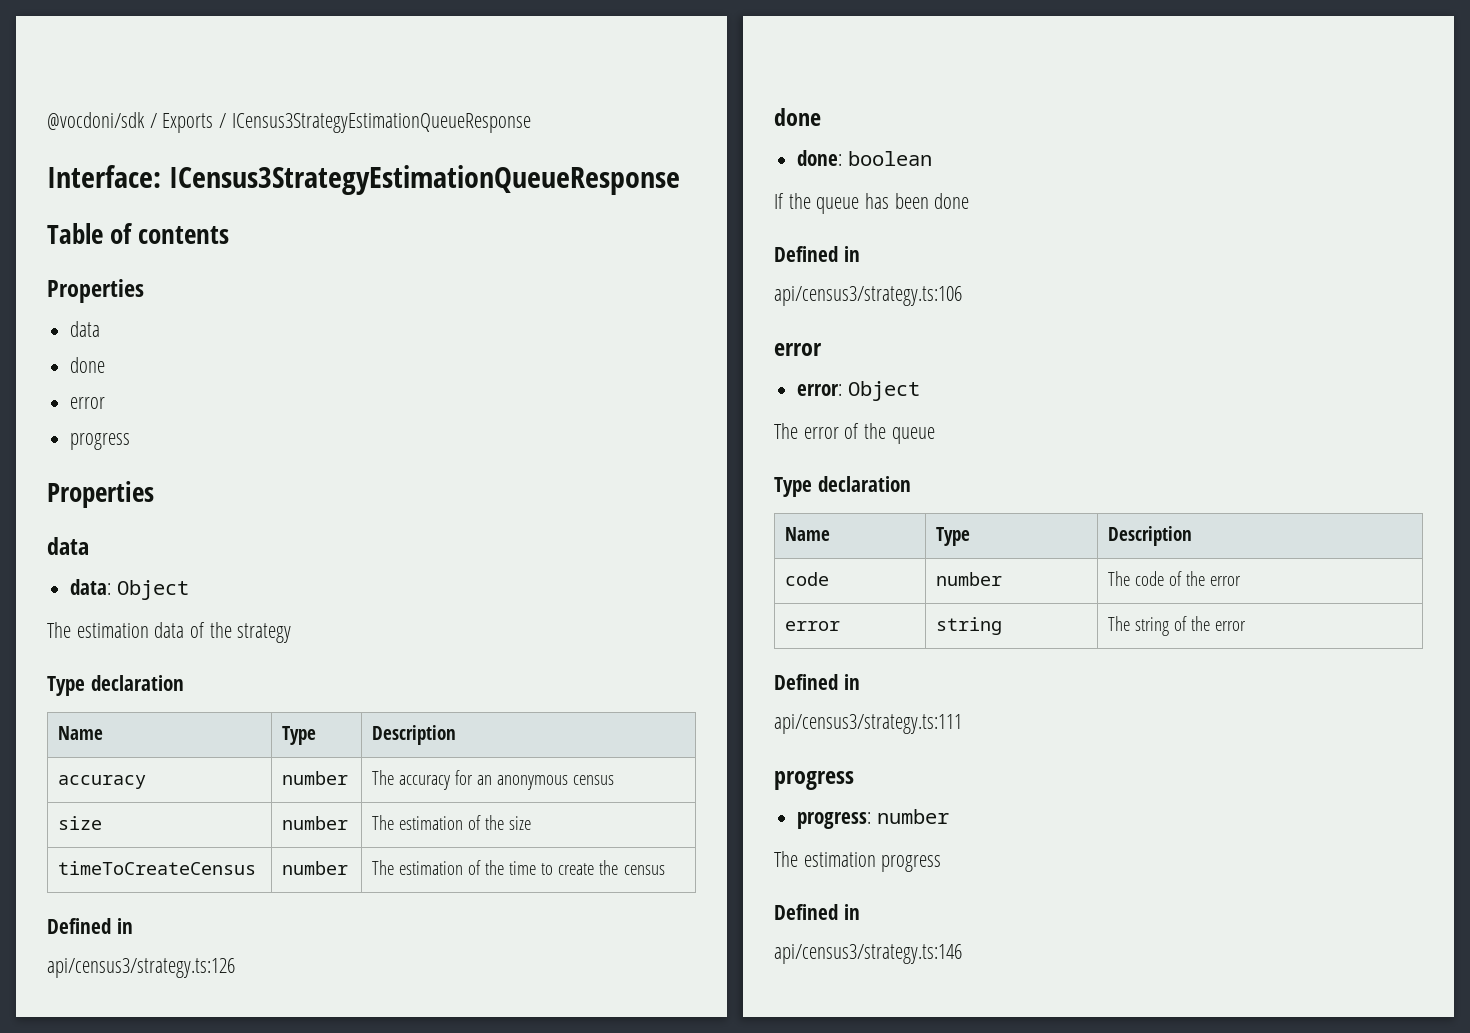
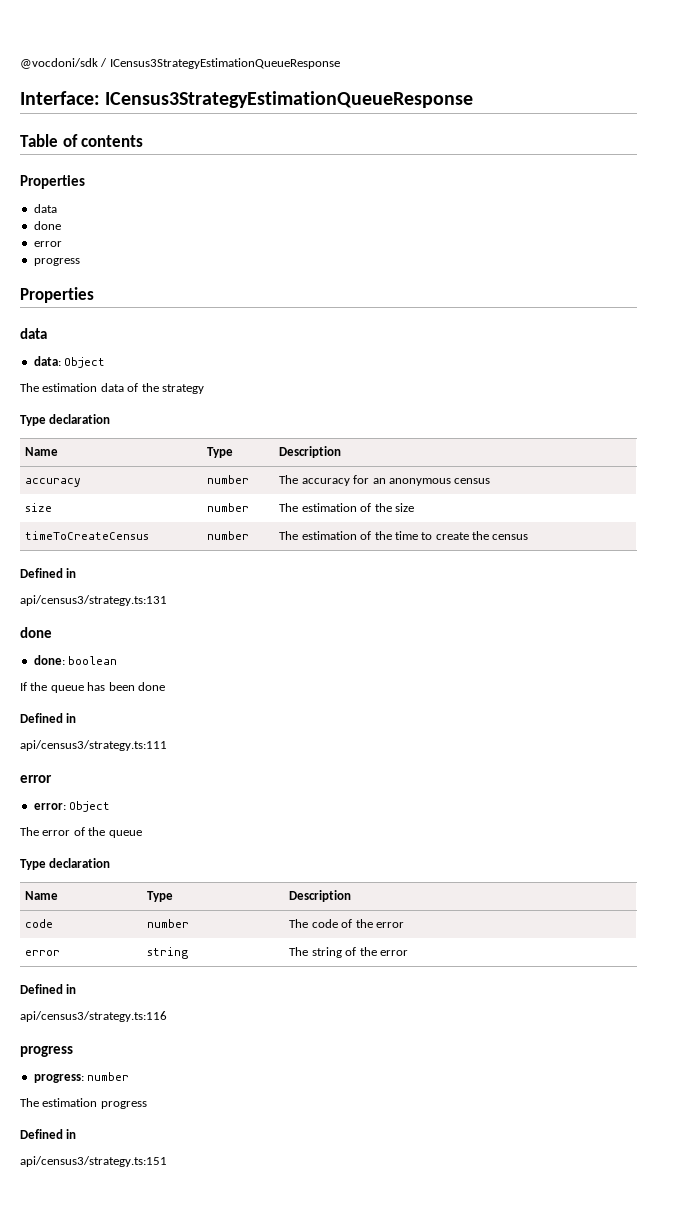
[162,113,227,133] Exports / -> (108, 62) none
[47,958,235,978] api/census3/strategy.ts:126 -> [20,595,167,606] api/census3/strategy.ts:131
[774,286,962,306] api/census3/strategy.ts:106 -> [20,740,167,751] api/census3/strategy.ts:111
[774,714,962,734] api/census3/strategy.ts:111 -> [20,1011,167,1022] api/census3/strategy.ts:116
[774,944,962,964] api/census3/strategy.ts:146 -> [20,1156,167,1167] api/census3/strategy.ts:151

